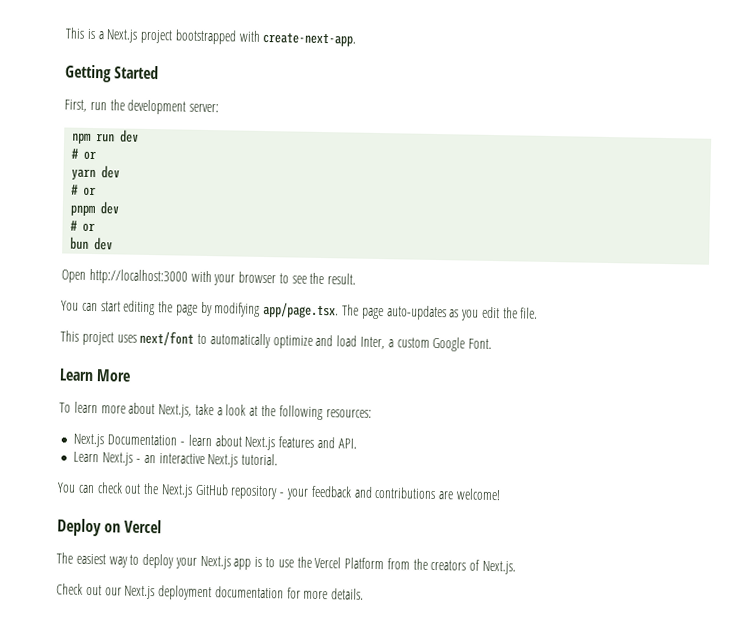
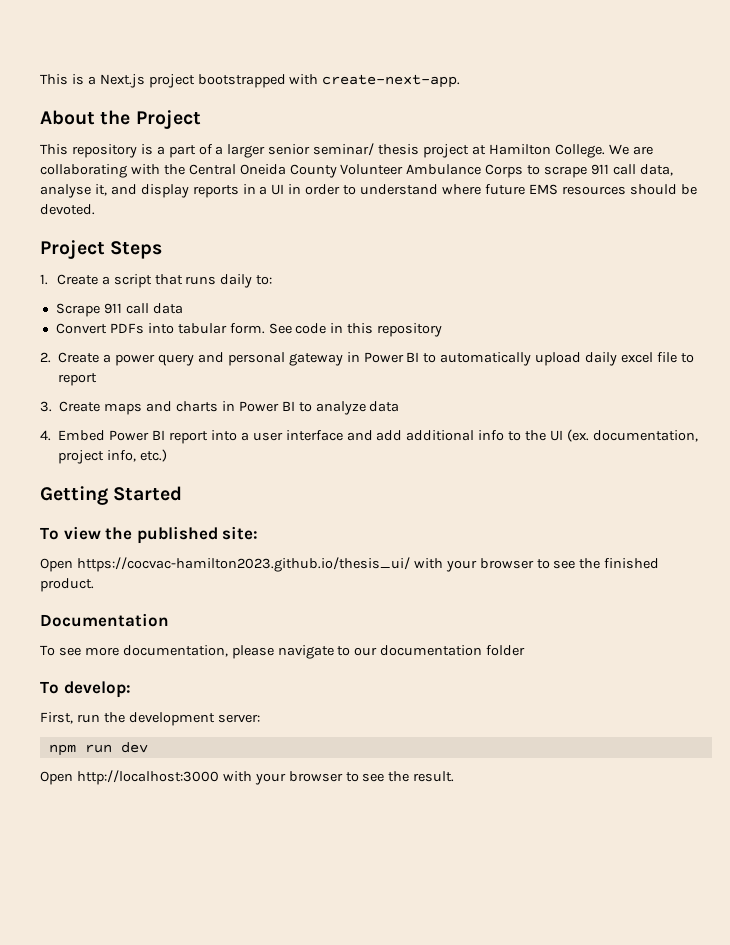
[65,64,160,83] Getting Started -> [40,110,201,129] [40,143,653,158] [40,164,673,178] [40,184,697,198] [40,204,95,215] [40,240,163,259] [40,274,273,288] [55,303,183,317] [55,323,443,337] [40,352,694,366] [58,373,98,386] [40,401,400,415] [40,429,698,444] [58,449,168,464] [40,486,183,505] [40,526,259,544] [40,557,660,572] [40,578,94,592] [40,613,169,627] [40,645,526,659] [40,681,131,698] About the Project // This repository is a part of a larger senior seminar/ thesis project at Hamilton College. We are collaborating with the Central Oneida County Volunteer Ambulance Corps to scrape 911 call data, analyse it, and display reports in a UI in order to understand where future EMS resources should be devoted. // Project Steps // 1. Create a script that runs daily to: // Scrape 911 call data // Convert PDFs into tabular form. See code in this repository // 2. Create a power query and personal gateway in Power BI to automatically upload daily excel file to report // 3. Create maps and charts in Power BI to analyze data // 4. Embed Power BI report into a user interface and add additional info to the UI (ex. documentation, project info, etc.) // Getting Started // To view the published site: // Open https://cocvac-hamilton2023.github.io/thesis_ui/ with your browser to see the finished product. // Documentation // To see more documentation, please navigate to our documentation folder // To develop:
[71,148,97,161] [71,165,121,181] [71,184,97,197] [70,201,120,217] [70,220,96,233] [70,236,114,251] // # or // yarn dev // # or // pnpm dev // # or // bun dev -> (148, 747) none
[61,300,539,321] [60,330,493,352] [59,368,132,382] [59,401,372,421] [73,433,357,451] [73,451,279,468] [57,482,501,501] [57,518,163,537] [56,552,517,575] [56,583,365,601] // You can start editing the page by modifying app/page.tsx. The page auto-updates as you edit the file. // This project uses next/font to automatically optimize and load Inter, a custom Google Font. // Learn More // To learn more about Next.js, take a look at the following resources: // Next.js Documentation - learn about Next.js features and API. // Learn Next.js - an interactive Next.js tutorial. // You can check out the Next.js GitHub repository - your feedback and contributions are welcome! // Deploy on Vercel // The easiest way to deploy your Next.js app is to use the Vercel Platform from the creators of Next.js. // Check out our Next.js deployment documentation for more details. -> (455, 776) none

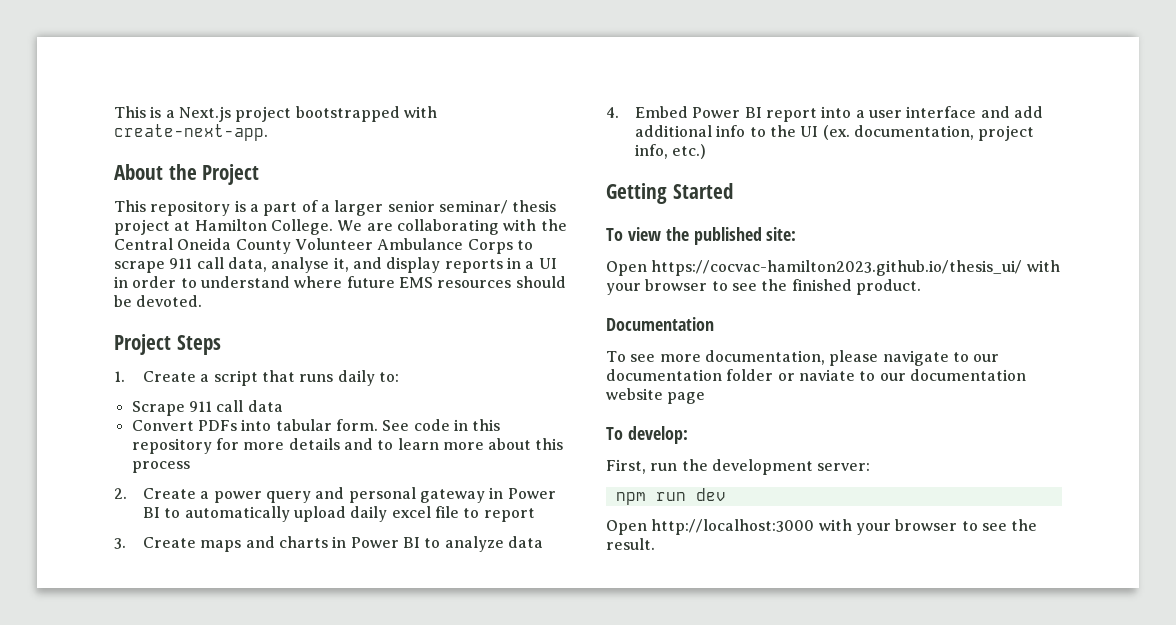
(443, 330) none -> [215,438,564,450] [131,461,190,473] for more details and to learn more about this process
(526, 650) none -> [777,369,1026,381] [606,388,706,404] or naviate to our documentation website page

